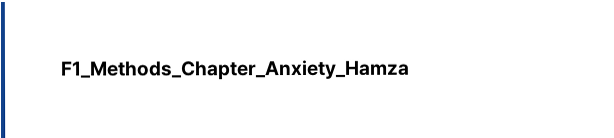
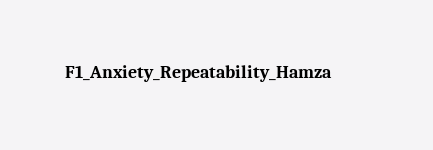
[60,59,410,80] F1_Methods_Chapter_Anxiety_Hamza -> [65,65,332,82] F1_Anxiety_Repeatability_Hamza

